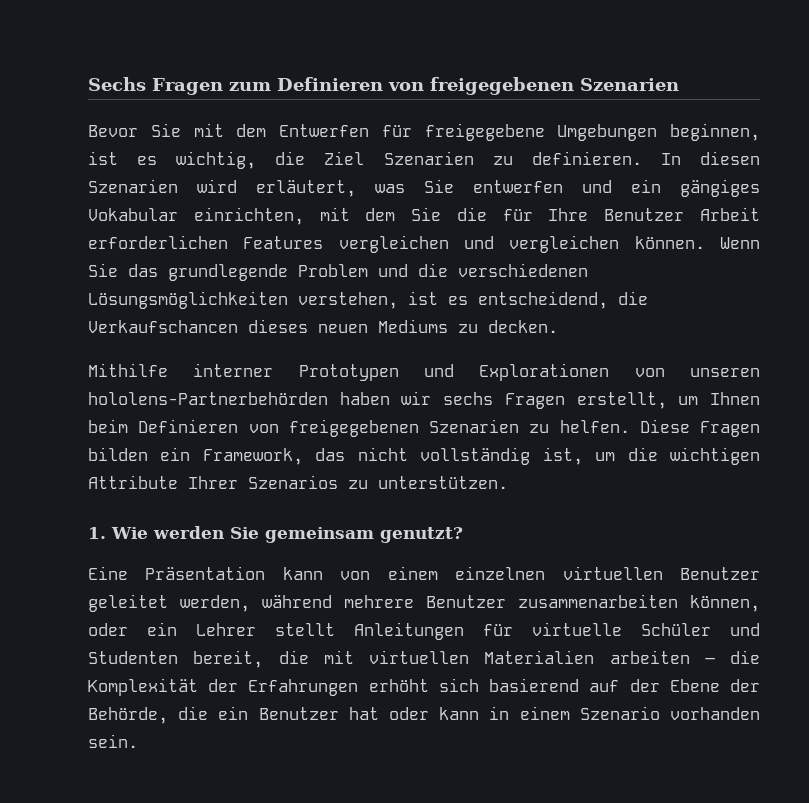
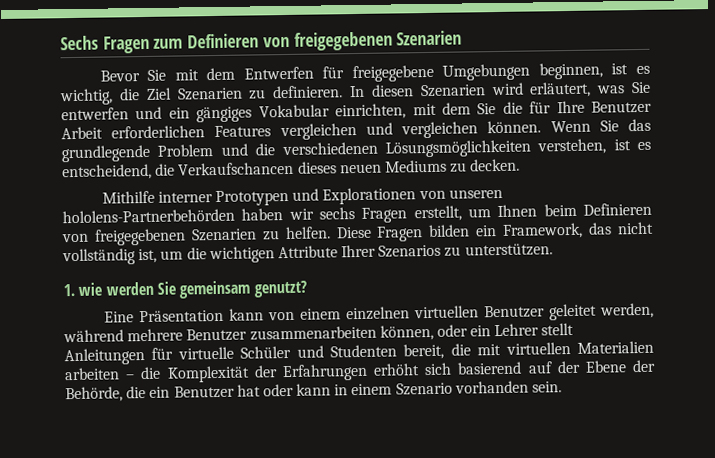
[111,527,148,539] Wie -> [78,282,103,296] wie

